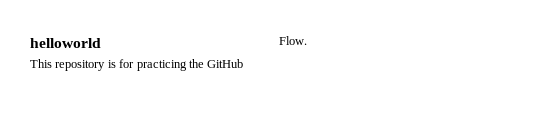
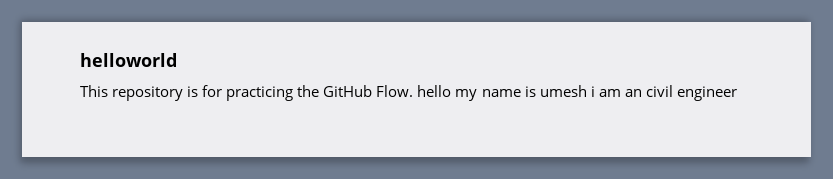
(307, 40) none -> [417,85,737,101] hello my name is umesh i am an civil engineer

